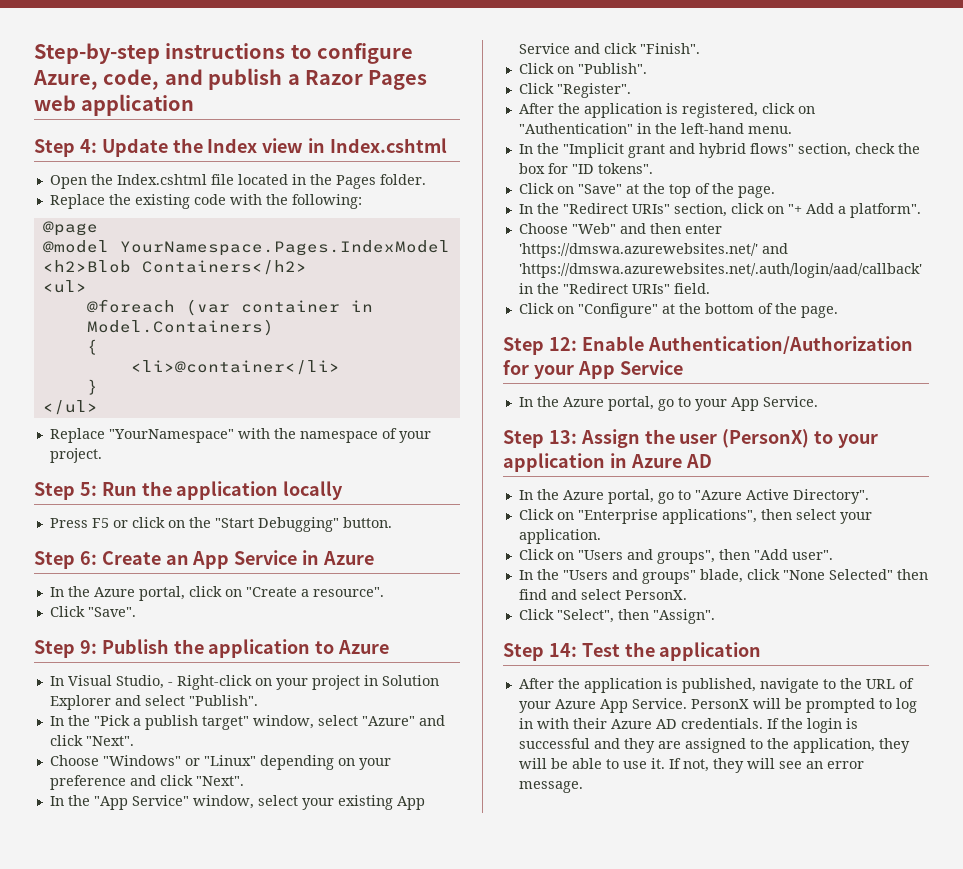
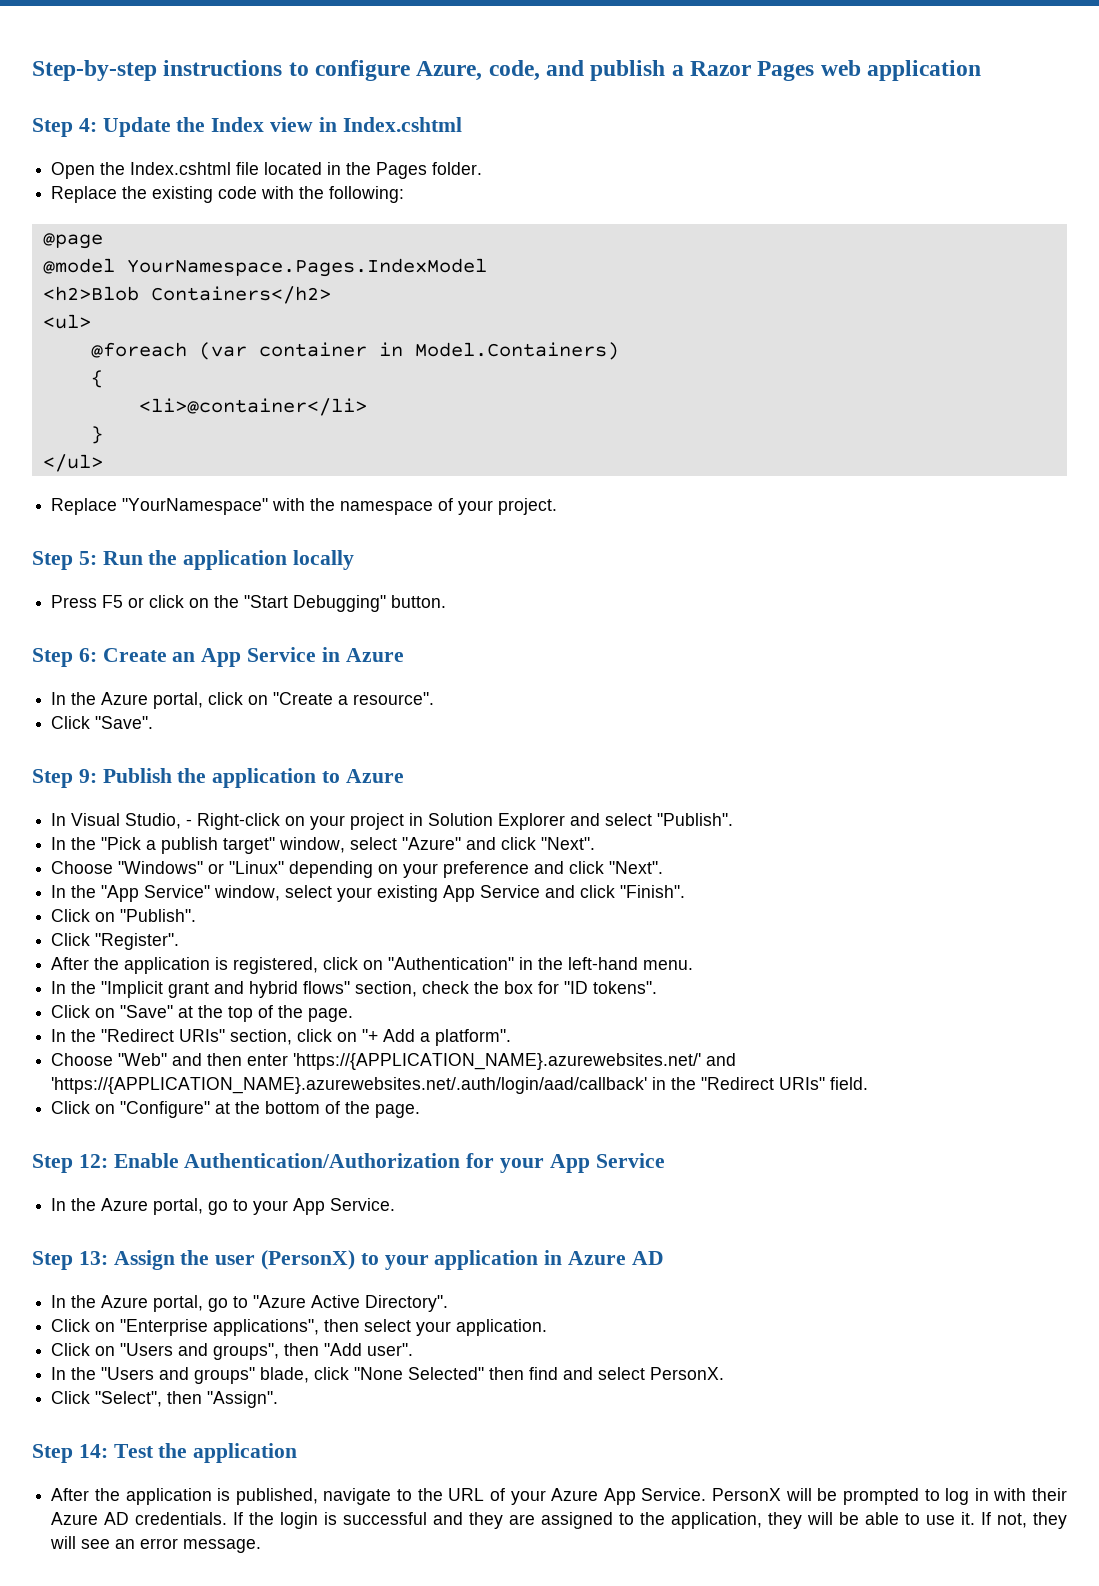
[518,243,788,258] [518,263,922,278] 'https://dmswa.azurewebsites.net/' and 'https://dmswa.azurewebsites.net/.auth/login/aad/callback' -> [293,1053,737,1070] [51,1077,648,1094] 'https://{APPLICATION_NAME}.azurewebsites.net/' and 'https://{APPLICATION_NAME}.azurewebsites.net/.auth/login/aad/callback'

